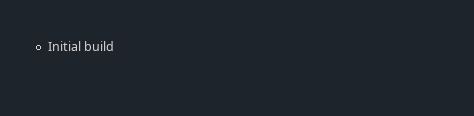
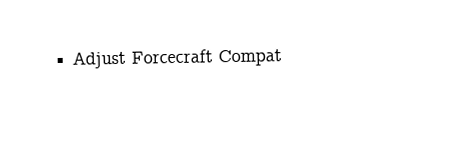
[47,41,115,51] Initial build -> [72,49,283,69] Adjust Forcecraft Compat

